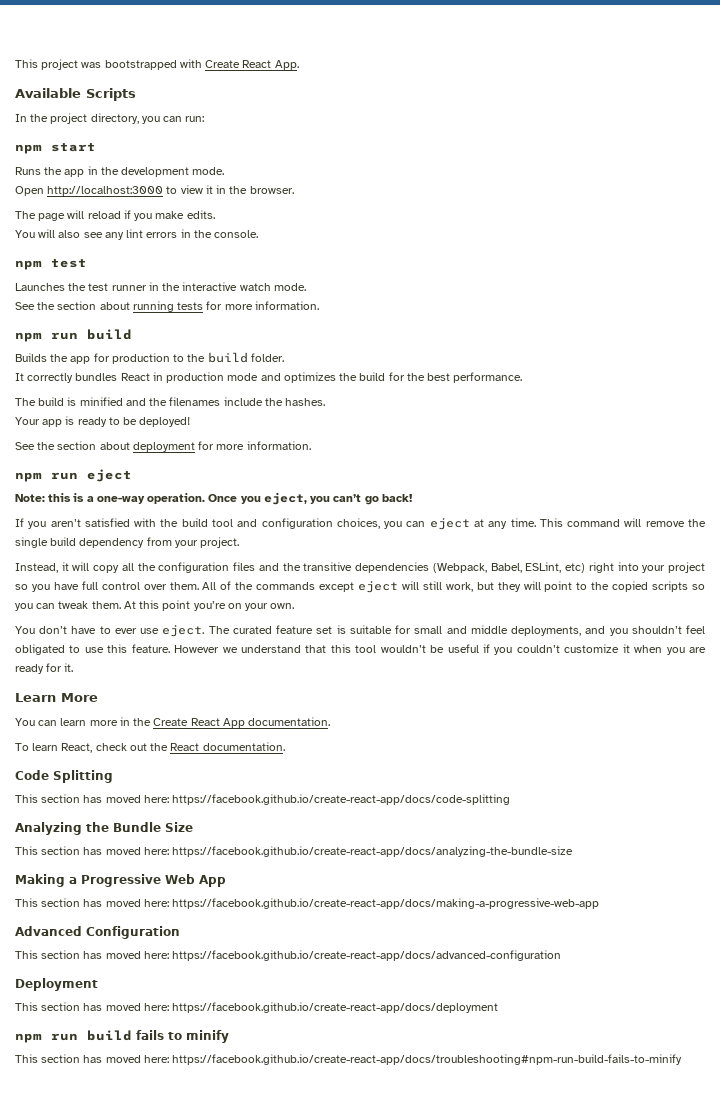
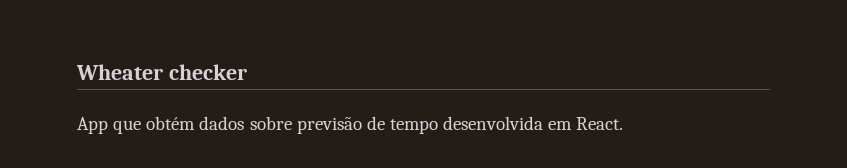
[15,59,299,70] [15,88,136,101] [15,113,205,124] [15,143,96,154] [15,166,225,177] [15,185,294,196] [15,210,215,221] [15,229,259,240] [15,259,87,270] [15,282,306,291] [15,301,319,312] [15,329,132,342] [15,352,284,364] [15,372,523,383] [15,397,326,406] [15,416,191,427] [15,441,311,452] [15,469,132,482] [15,492,412,505] [15,518,707,530] [15,537,240,548] [15,562,705,573] [15,581,705,593] [15,600,295,611] [15,625,705,637] [15,644,707,655] [15,663,74,674] [15,693,98,702] [15,717,331,728] [15,742,285,753] [15,770,113,783] [15,794,511,805] [15,822,193,835] [15,846,574,857] [15,874,226,887] [15,898,600,909] [15,926,180,939] [15,950,562,961] [15,978,98,991] [15,1002,499,1013] [15,1030,229,1043] [15,1054,683,1065] This project was bootstrapped with Create React App. // Available Scripts // In the project directory, you can run: // npm start // Runs the app in the development mode. // Open http://localhost:3000 to view it in the browser. // The page will reload if you make edits. // You will also see any lint errors in the console. // npm test // Launches the test runner in the interactive watch mode. // See the section about running tests for more information. // npm run build // Builds the app for production to the build folder. // It correctly bundles React in production mode and optimizes the build for the best performance. // The build is minified and the filenames include the hashes. // Your app is ready to be deployed! // See the section about deployment for more information. // npm run eject // Note: this is a one-way operation. Once you eject, you can’t go back! // If you aren’t satisfied with the build tool and configuration choices, you can eject at any time. This command will remove the single build dependency from your project. // Instead, it will copy all the configuration files and the transitive dependencies (Webpack, Babel, ESLint, etc) right into your project so you have full control over them. All of the commands except eject will still work, but they will point to the copied scripts so you can tweak them. At this point you’re on your own. // You don’t have to ever use eject. The curated feature set is suitable for small and middle deployments, and you shouldn’t feel obligated to use this feature. However we understand that this tool wouldn’t be useful if you couldn’t customize it when you are ready for it. // Learn More // You can learn more in the Create React App documentation. // To learn React, check out the React documentation. // Code Splitting // This section has moved here: https://facebook.github.io/create-react-app/docs/code-splitting // Analyzing the Bundle Size // This section has moved here: https://facebook.github.io/create-react-app/docs/analyzing-the-bundle-size // Making a Progressive Web App // This section has moved here: https://facebook.github.io/create-react-app/docs/making-a-progressive-web-app // Advanced Configuration // This section has moved here: https://facebook.github.io/create-react-app/docs/advanced-configuration // Deployment // This section has moved here: https://facebook.github.io/create-react-app/docs/deployment // npm run build fails to minify // This section has moved here: https://facebook.github.io/create-react-app/docs/troubleshooting#npm-run-build-fails-to-minify -> [76,64,247,80] [77,116,624,134] Wheater checker // App que obtém dados sobre previsão de tempo desenvolvida em React.

